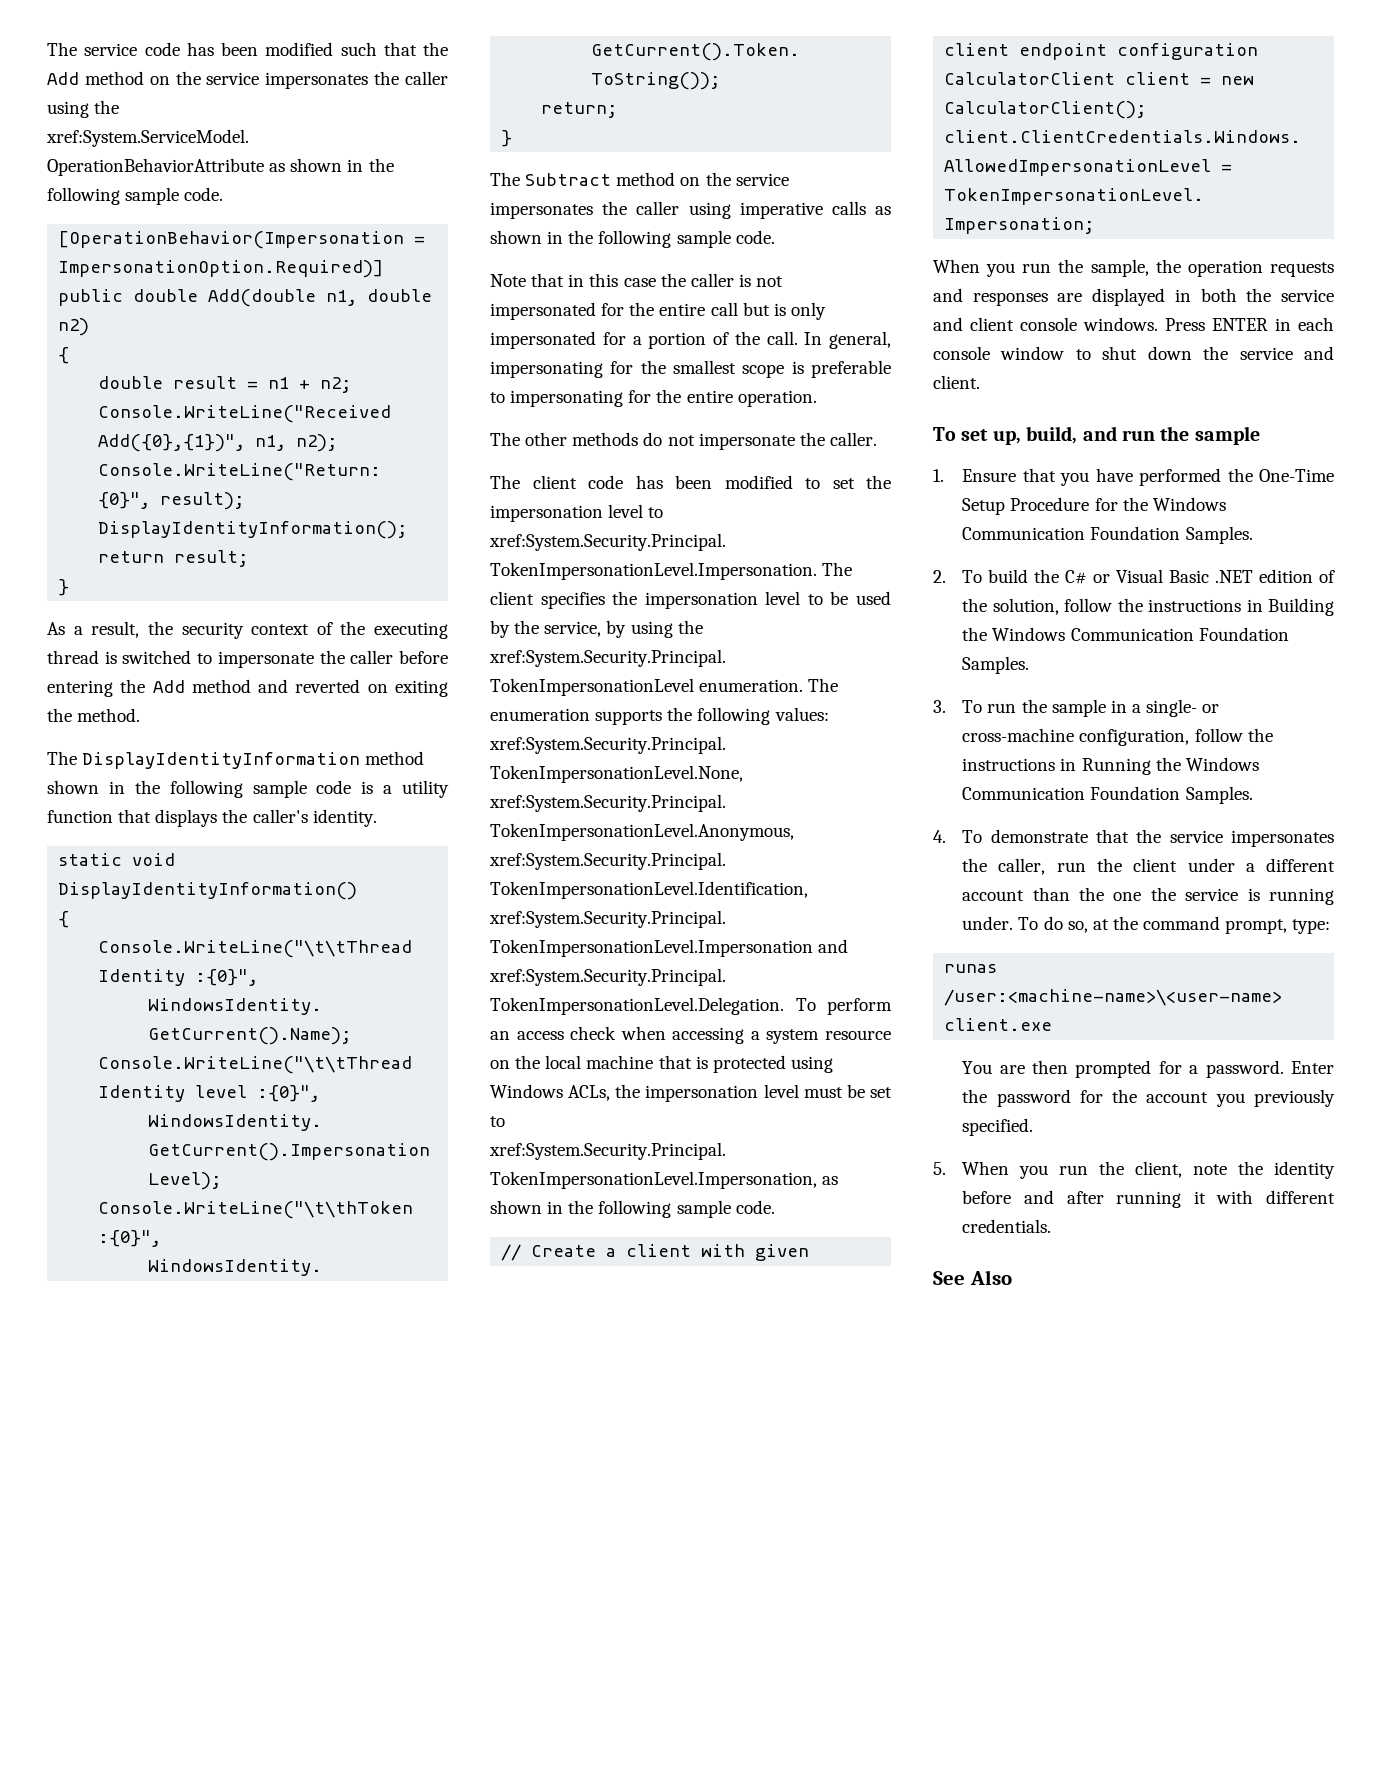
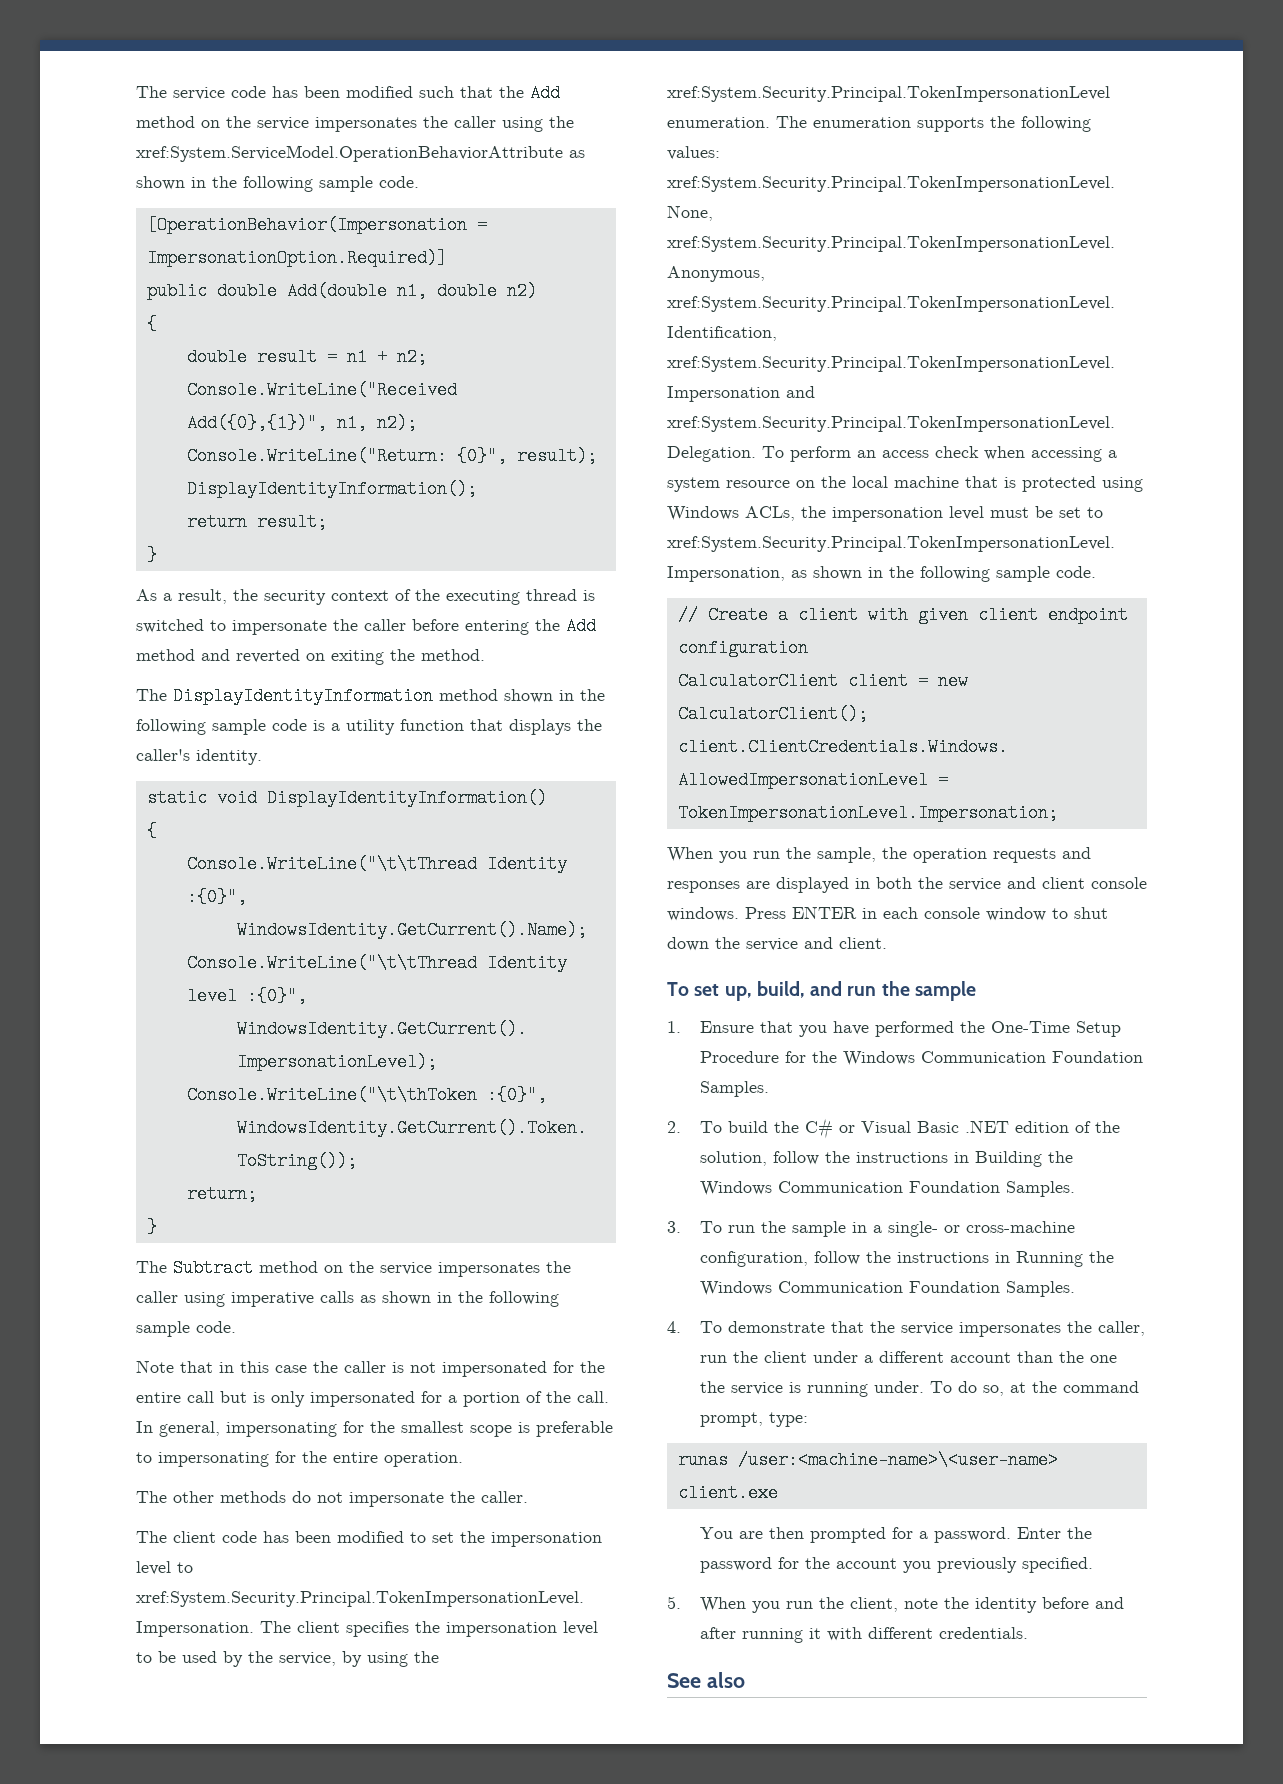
[969,1270,1012,1285] Also -> [706,1672,745,1688] also

